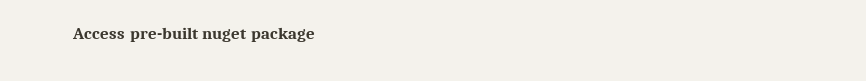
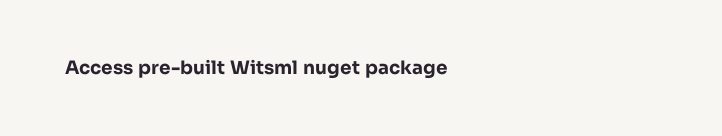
(199, 34) none -> [229,59,298,75] Witsml

